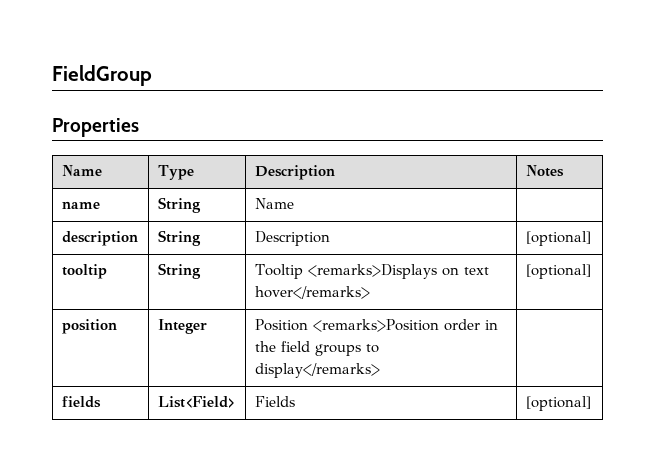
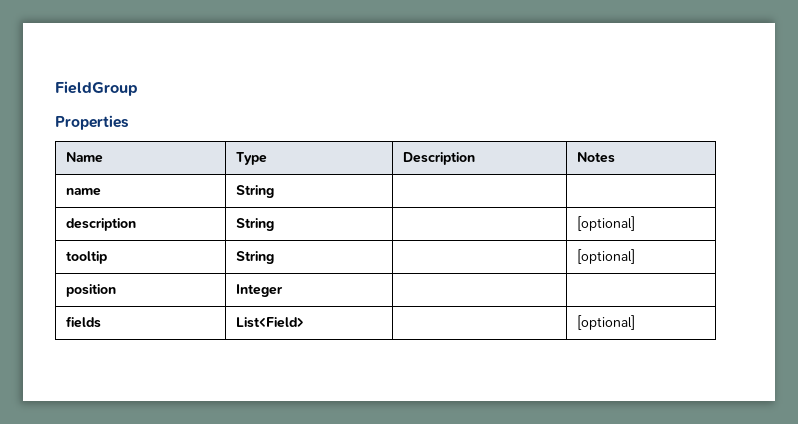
[254,198,294,209] Name -> (274, 191) none
[254,231,330,246] Description -> (274, 224) none
[254,264,489,279] [254,286,370,299] [525,264,591,279] [61,319,117,334] [157,319,207,334] [254,319,498,332] [254,341,379,356] [254,363,380,378] Tooltip <remarks>Displays on text hover</remarks> | [optional] // position | Integer | Position <remarks>Position order in the field groups to display</remarks> -> [576,249,635,264] [65,284,116,297] [235,284,283,297] | [optional] // position | Integer |
[254,396,295,407] Fields -> (304, 322) none

